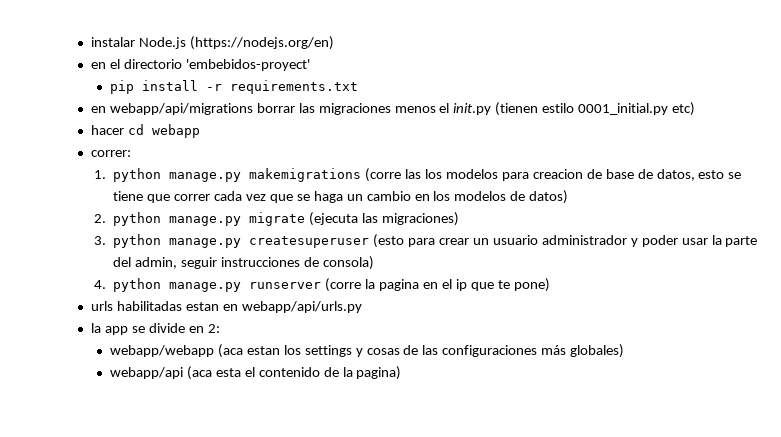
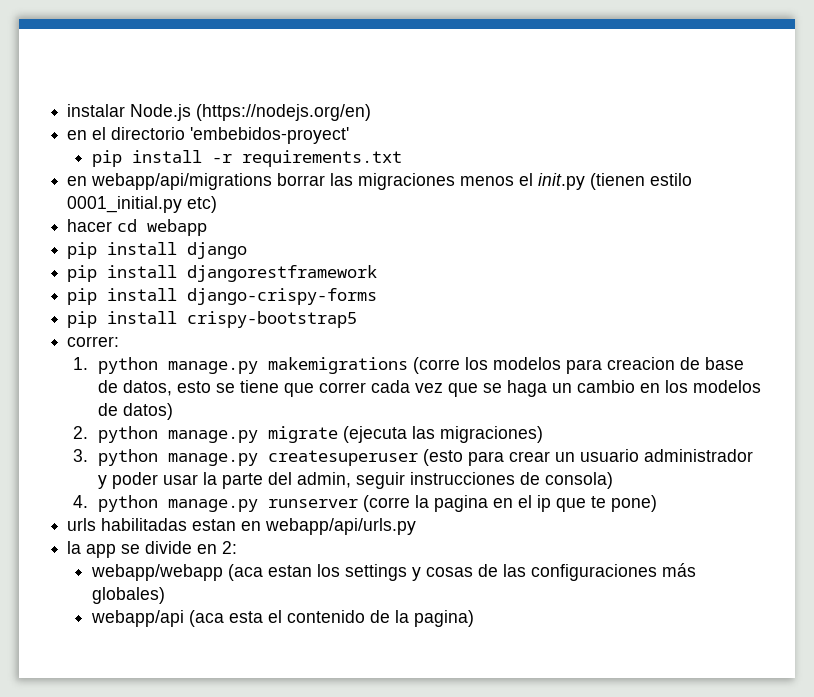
(200, 131) none -> [67,242,248,259] [67,265,378,282] [67,288,378,305] [67,311,358,328] // pip install django // pip install djangorestframework // pip install django-crispy-forms // pip install crispy-bootstrap5
[405,169,422,179] las -> (460, 365) none

